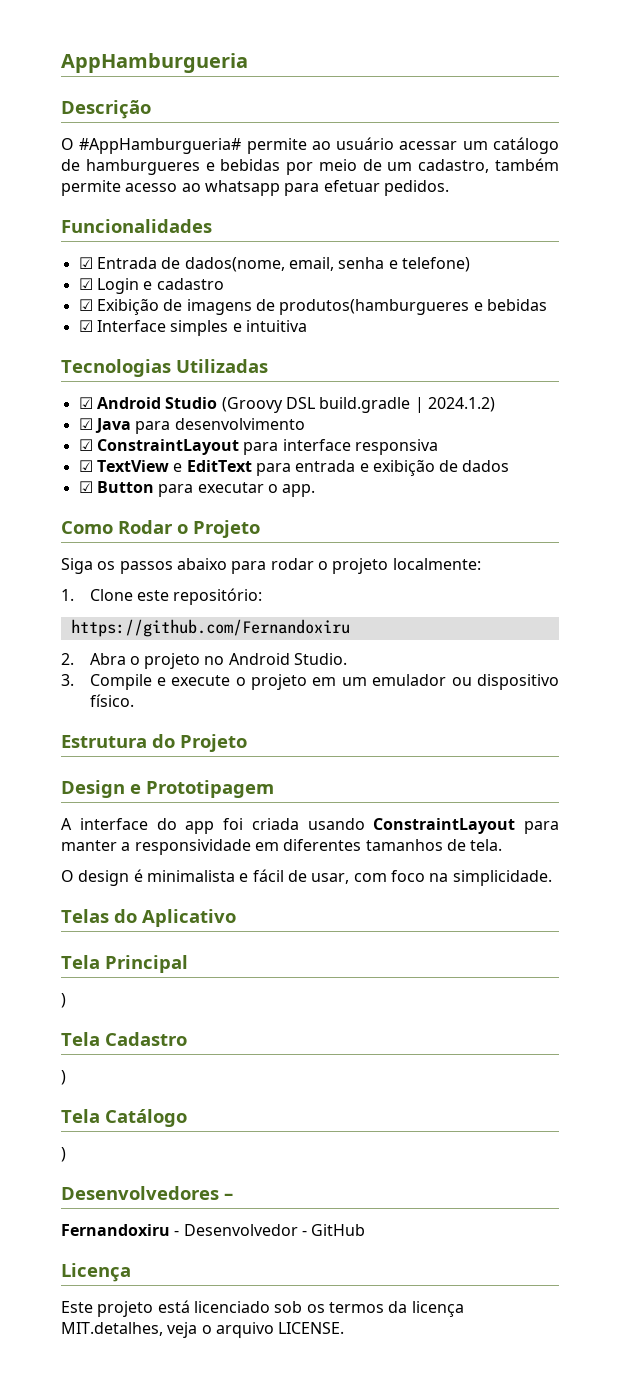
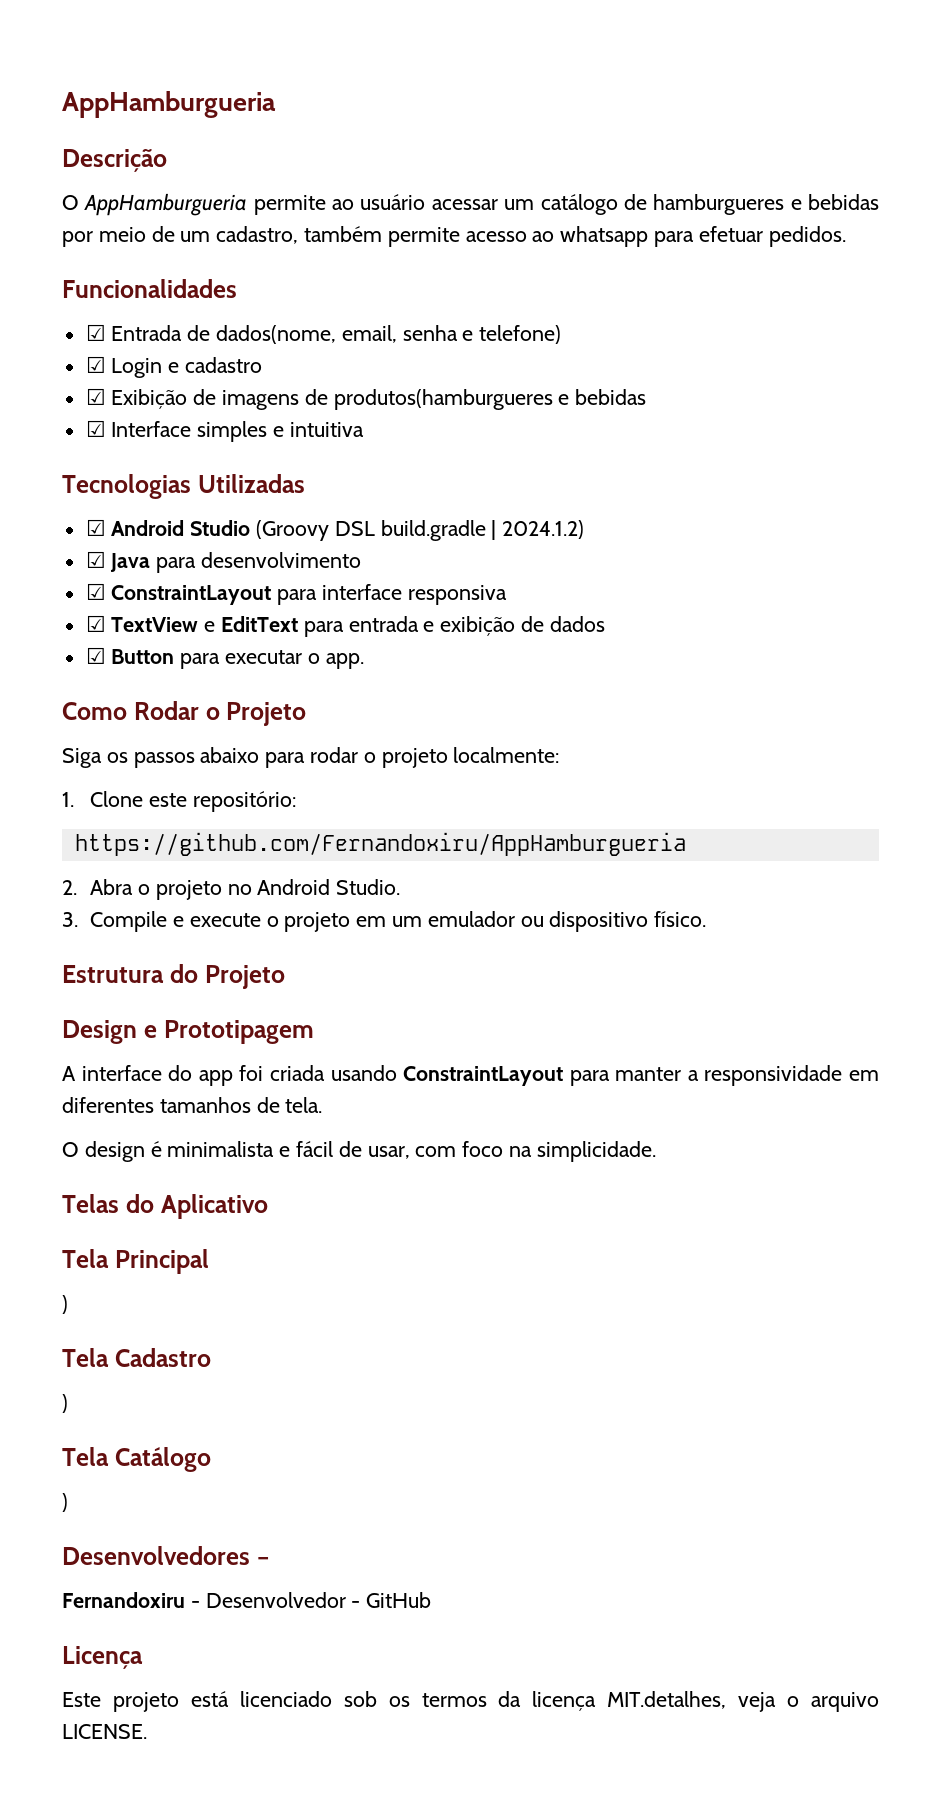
[79,138,242,154] #AppHamburgueria# -> [84,193,248,216] AppHamburgueria
[70,619,350,637] https://github.com/Fernandoxiru -> [74,832,686,856] https://github.com/Fernandoxiru/AppHamburgueria

